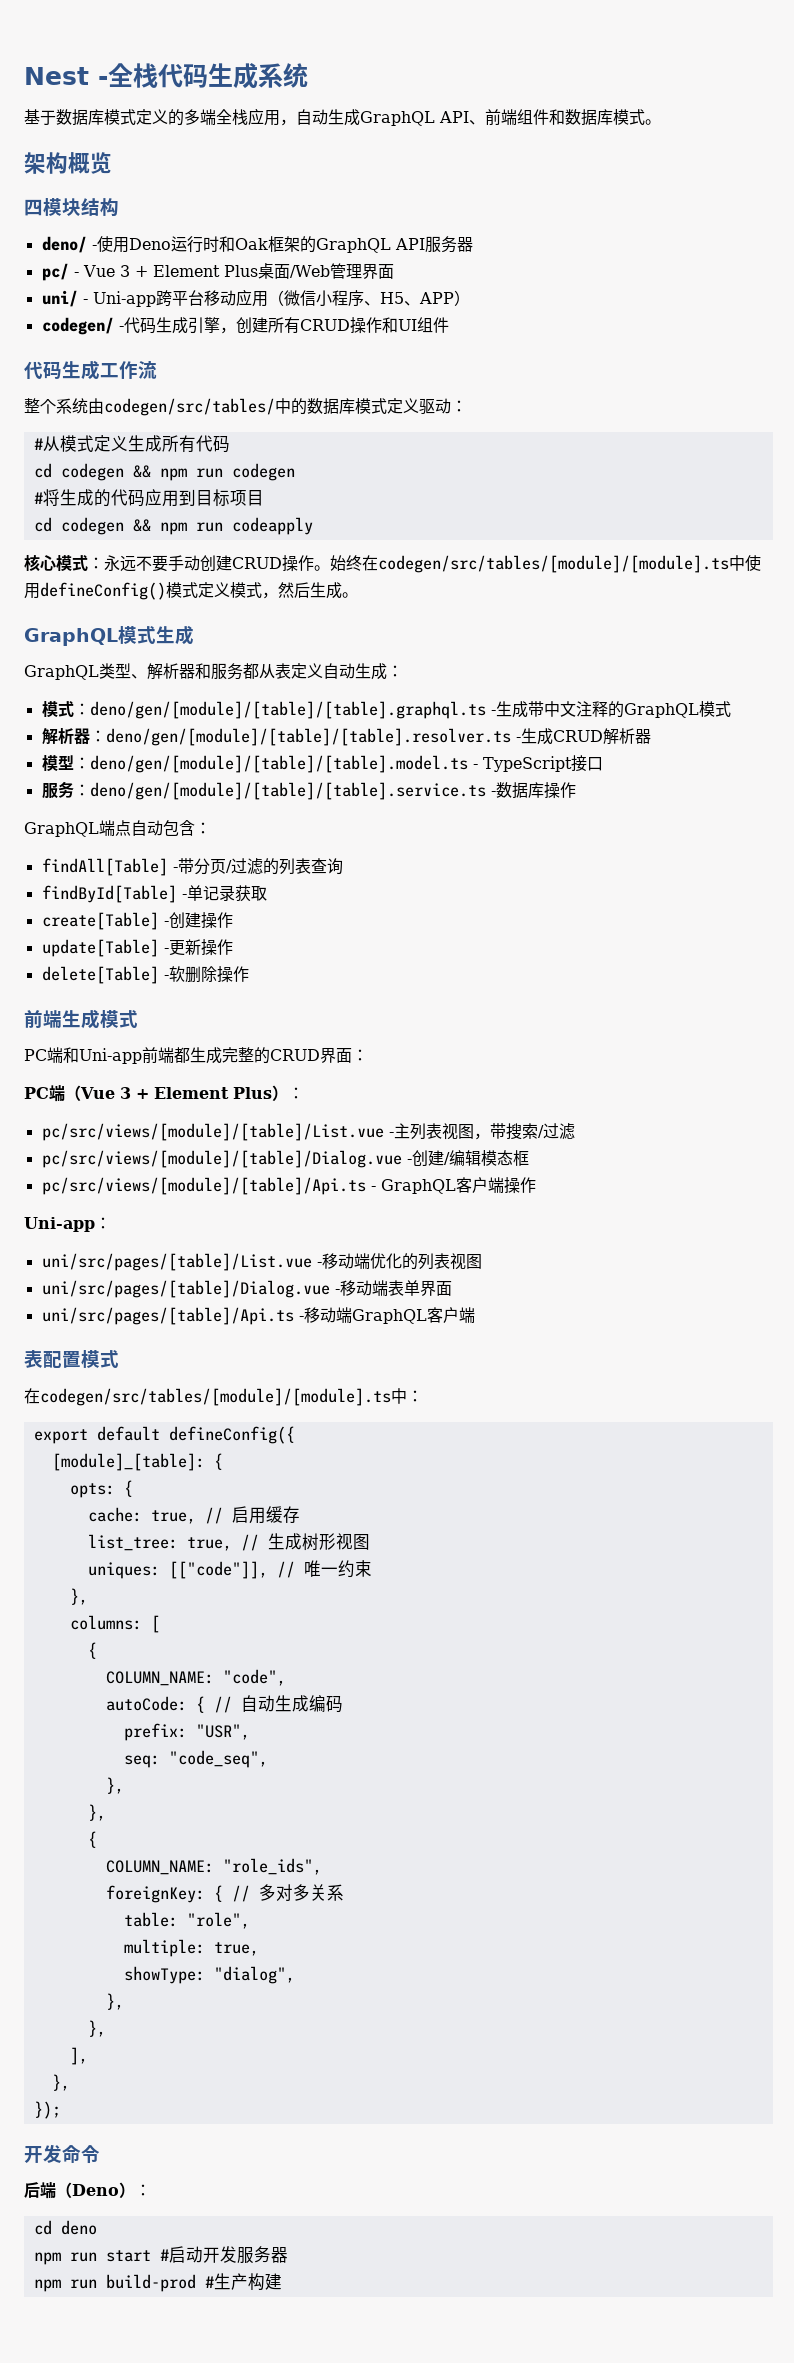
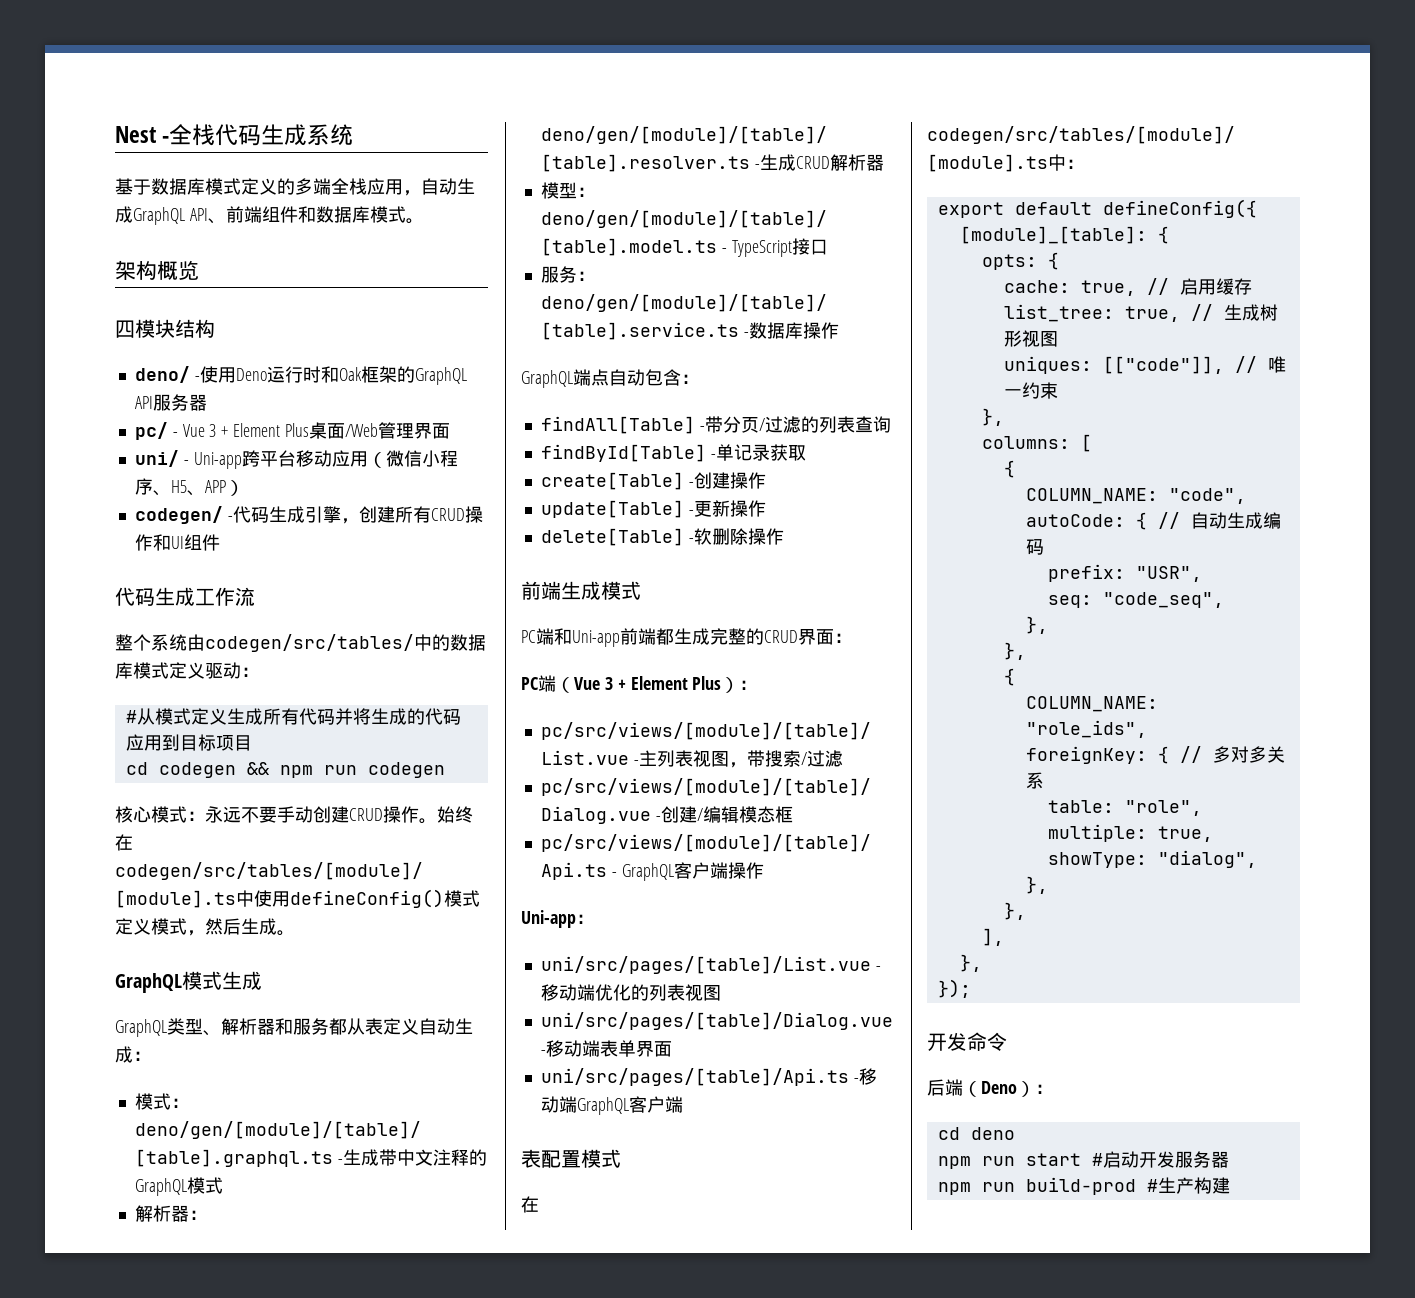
[33,463,295,481] [33,492,43,504] // cd codegen && npm run codegen // # -> [334,708,353,725] 并
[231,517,313,535] codeapply -> [367,762,445,778] codegen

